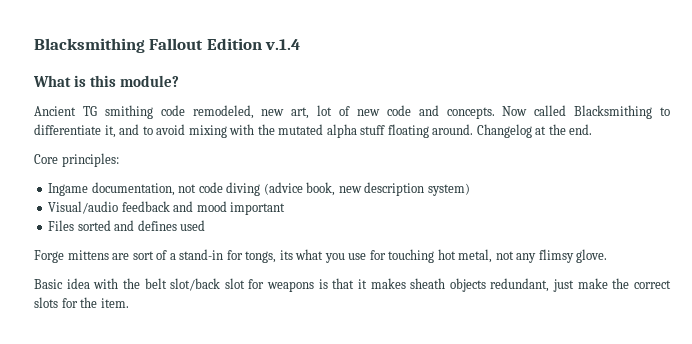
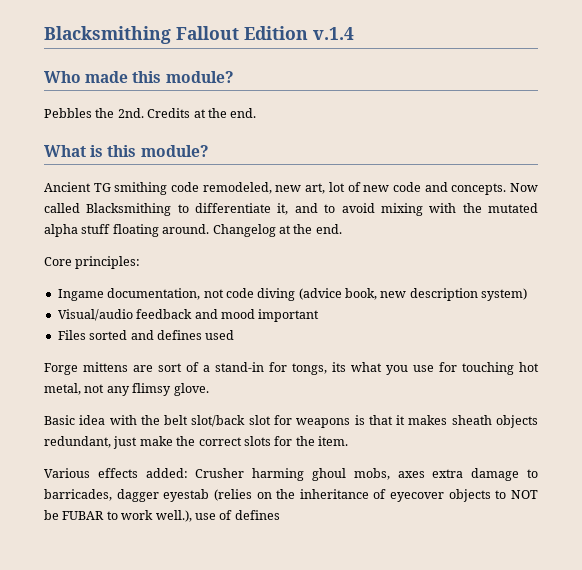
(301, 44) none -> [44,71,234,83] [44,108,257,118] // Who made this module? // Pebbles the 2nd. Credits at the end.
(129, 303) none -> [44,468,539,481] [44,489,538,502] [44,510,280,522] // Various effects added: Crusher harming ghoul mobs, axes extra damage to barricades, dagger eyestab (relies on the inheritance of eyecover objects to NOT be FUBAR to work well.), use of defines

